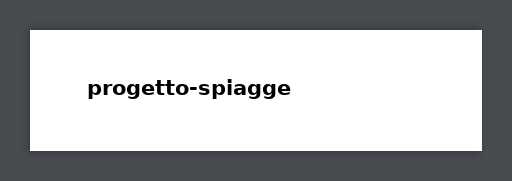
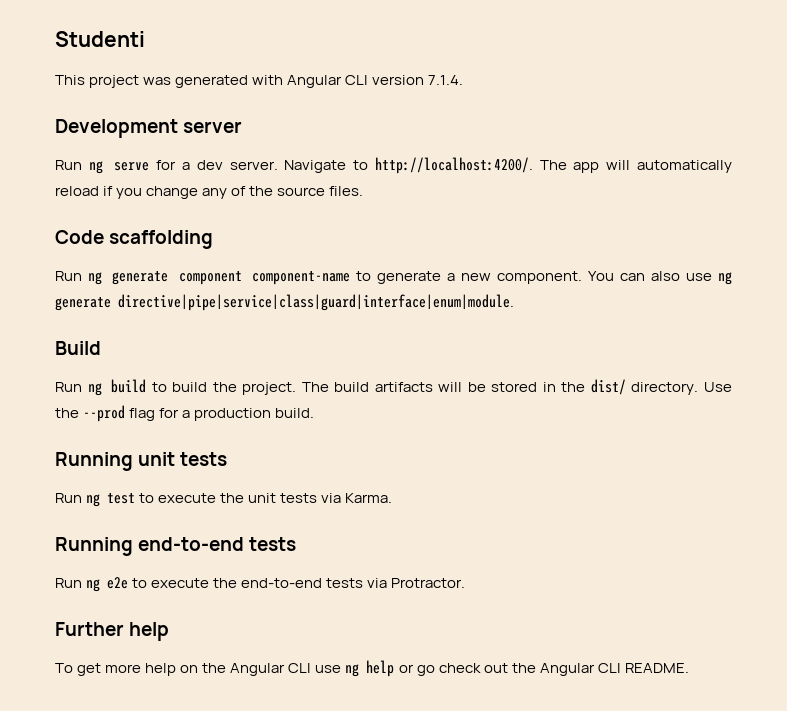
[87,79,291,99] progetto-spiagge -> [55,31,145,47] [55,75,464,88] [55,119,243,138] [55,157,733,174] [55,186,364,199] [55,230,214,249] [55,271,732,285] [55,294,514,311] [55,341,101,355] [55,379,732,396] [55,405,315,422] [55,452,228,471] [55,493,393,507] [55,537,297,556] [55,577,466,592] [55,622,170,641] [55,660,689,677] Studenti // This project was generated with Angular CLI version 7.1.4. // Development server // Run ng serve for a dev server. Navigate to http://localhost:4200/. The app will automatically reload if you change any of the source files. // Code scaffolding // Run ng generate component component-name to generate a new component. You can also use ng generate directive|pipe|service|class|guard|interface|enum|module. // Build // Run ng build to build the project. The build artifacts will be stored in the dist/ directory. Use the --prod flag for a production build. // Running unit tests // Run ng test to execute the unit tests via Karma. // Running end-to-end tests // Run ng e2e to execute the end-to-end tests via Protractor. // Further help // To get more help on the Angular CLI use ng help or go check out the Angular CLI README.

